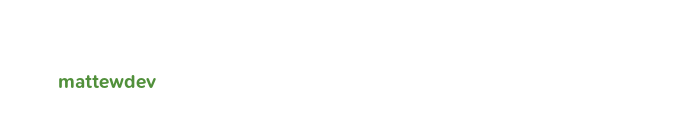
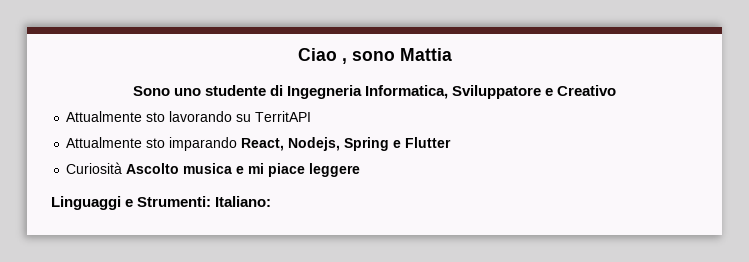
[58,75,156,89] mattewdev -> [297,48,452,64] [132,85,617,99] [66,111,312,122] [66,137,452,151] [66,162,361,177] [51,196,272,210] Ciao , sono Mattia // Sono uno studente di Ingegneria Informatica, Sviluppatore e Creativo // Attualmente sto lavorando su TerritAPI // Attualmente sto imparando React, Nodejs, Spring e Flutter // Curiosità Ascolto musica e mi piace leggere // Linguaggi e Strumenti: Italiano:

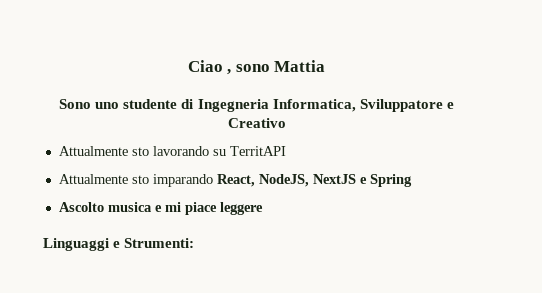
[288,137,452,151] [66,162,123,174] Nodejs, Spring e Flutter // Curiosità -> [258,174,412,187] NodeJS, NextJS e Spring //
[215,196,272,207] Italiano: -> (195, 243) none

